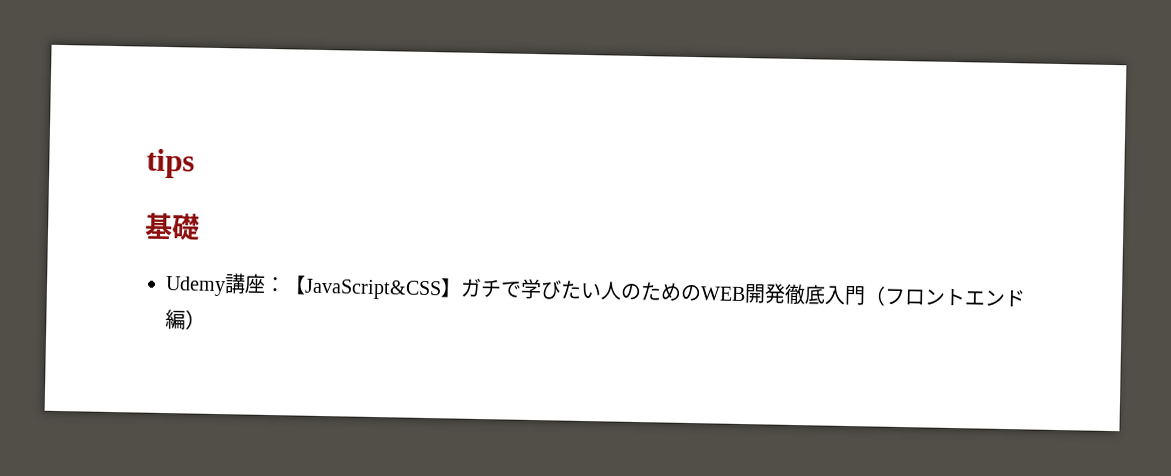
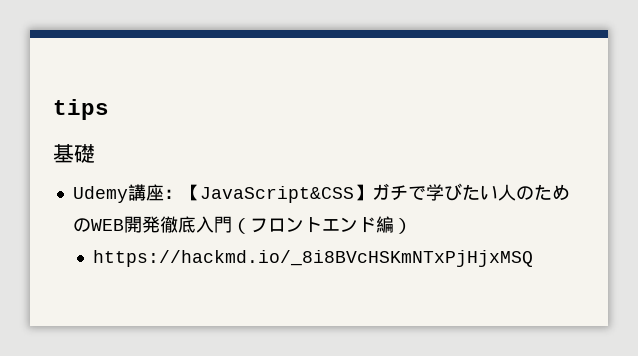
(206, 319) none -> [93,250,534,267] // https://hackmd.io/_8i8BVcHSKmNTxPjHjxMSQ

